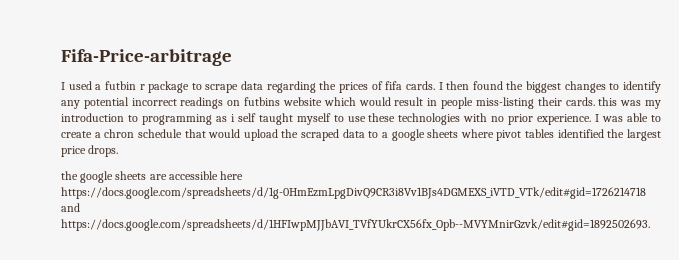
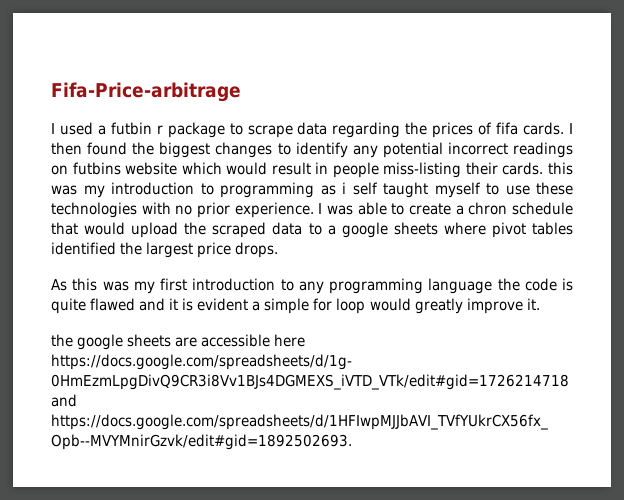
(119, 151) none -> [51,278,573,294] [51,298,540,314] // As this was my first introduction to any programming language the code is quite flawed and it is evident a simple for loop would greatly improve it.

